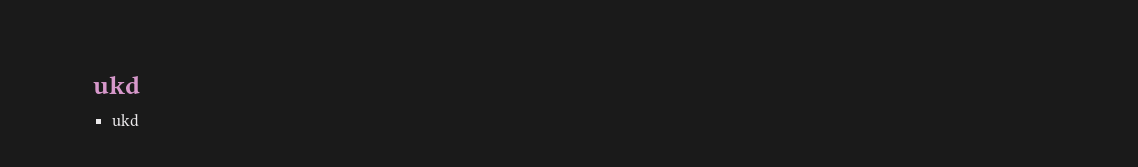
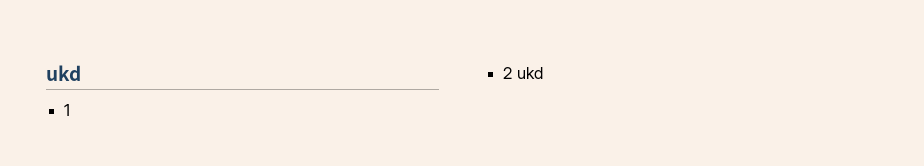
(140, 85) none -> [64,104,71,116] [503,67,513,79] 1 // 2

